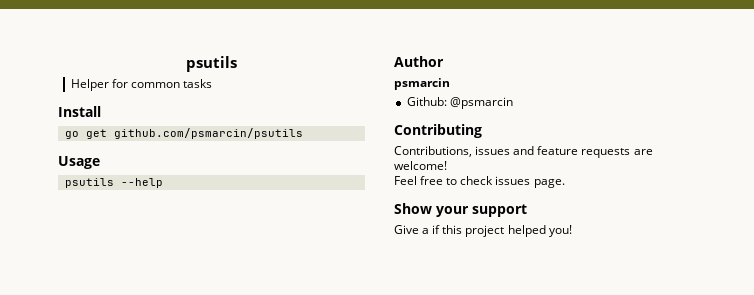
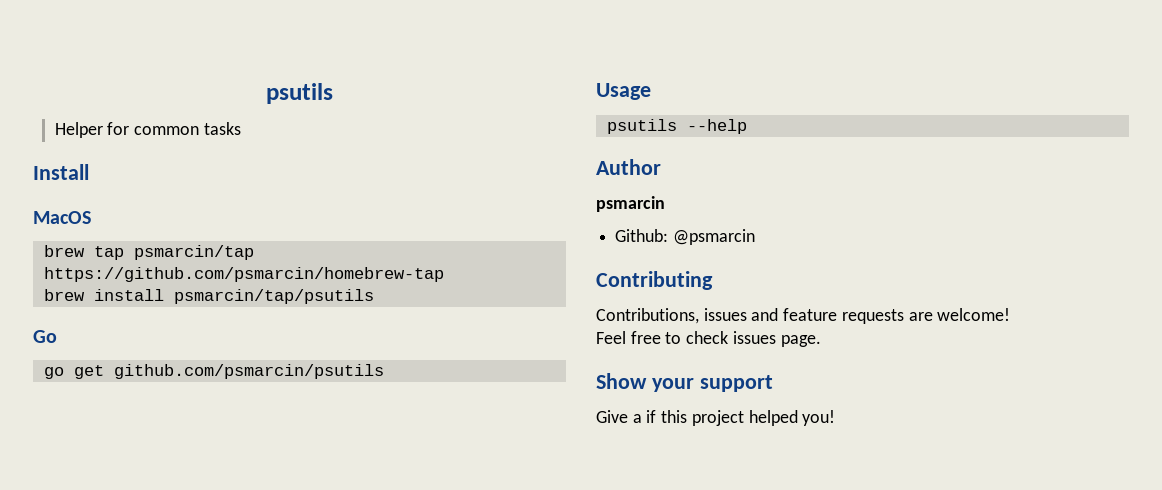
(101, 111) none -> [33,211,91,224] [43,245,254,260] [43,267,444,282] [43,289,374,304] [33,330,57,343] // MacOS // brew tap psmarcin/tap https://github.com/psmarcin/homebrew-tap // brew install psmarcin/tap/psutils // Go

